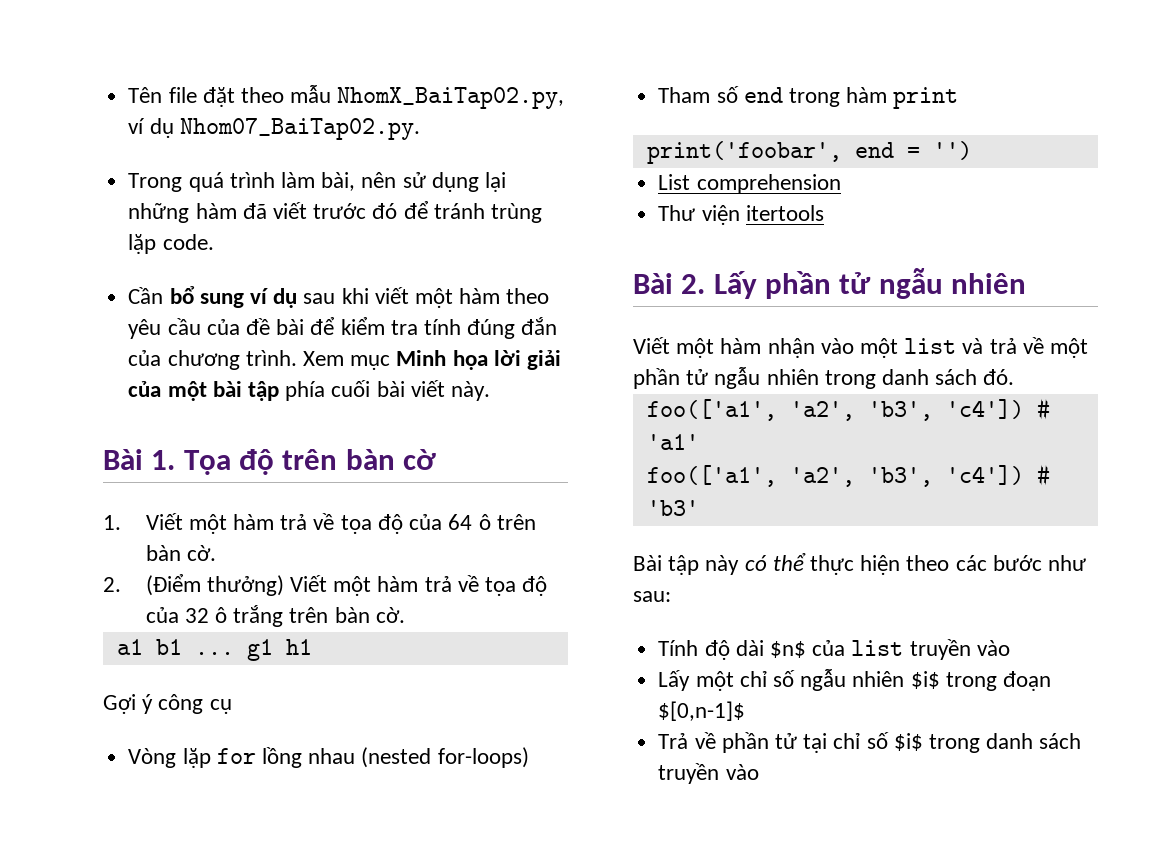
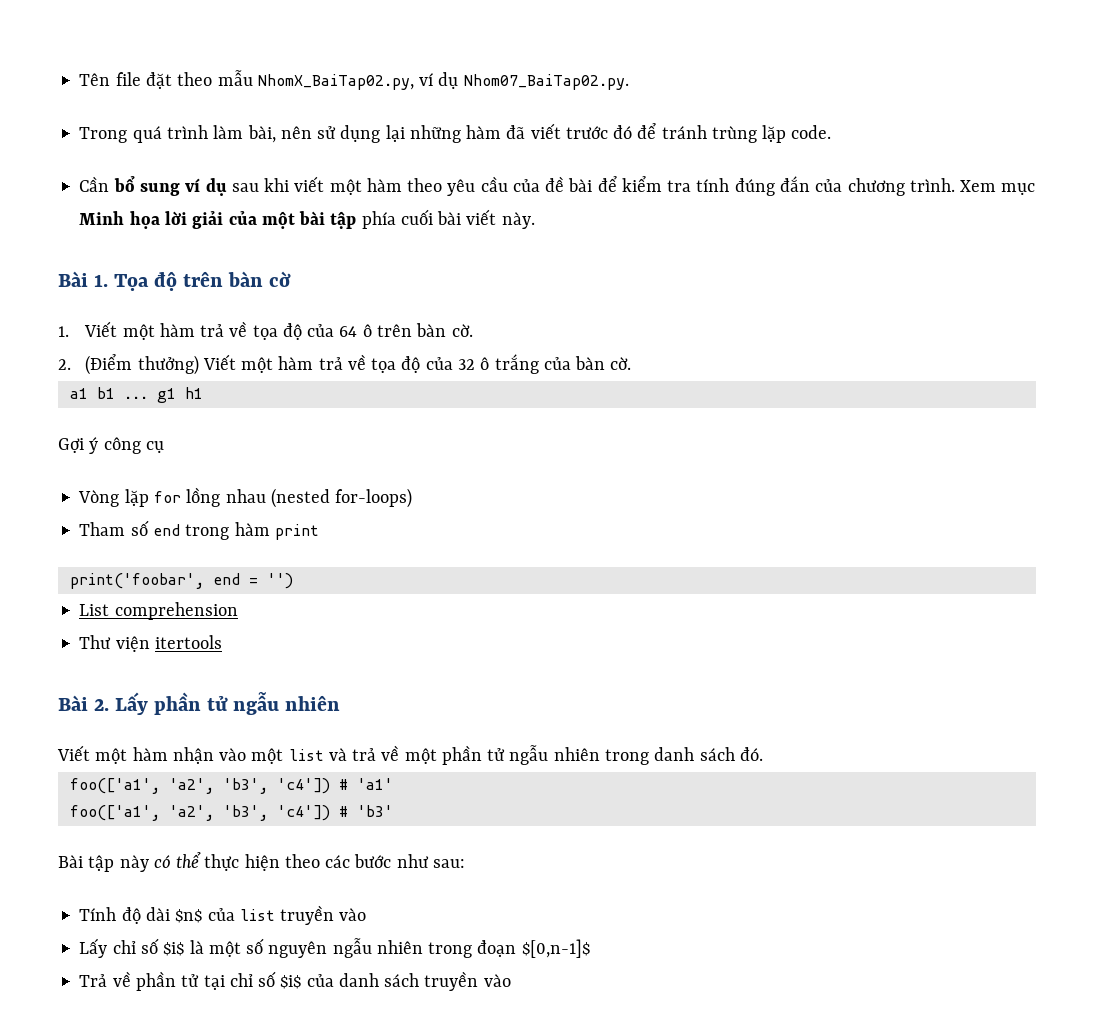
[289,607,329,623] trên -> [543,357,571,370] của
[695,669,940,691] một chỉ số ngẫu nhiên $i$ -> [112,938,423,958] chỉ số $i$ là một số nguyên ngẫu nhiên
[928,734,980,753] trong -> [306,974,334,987] của

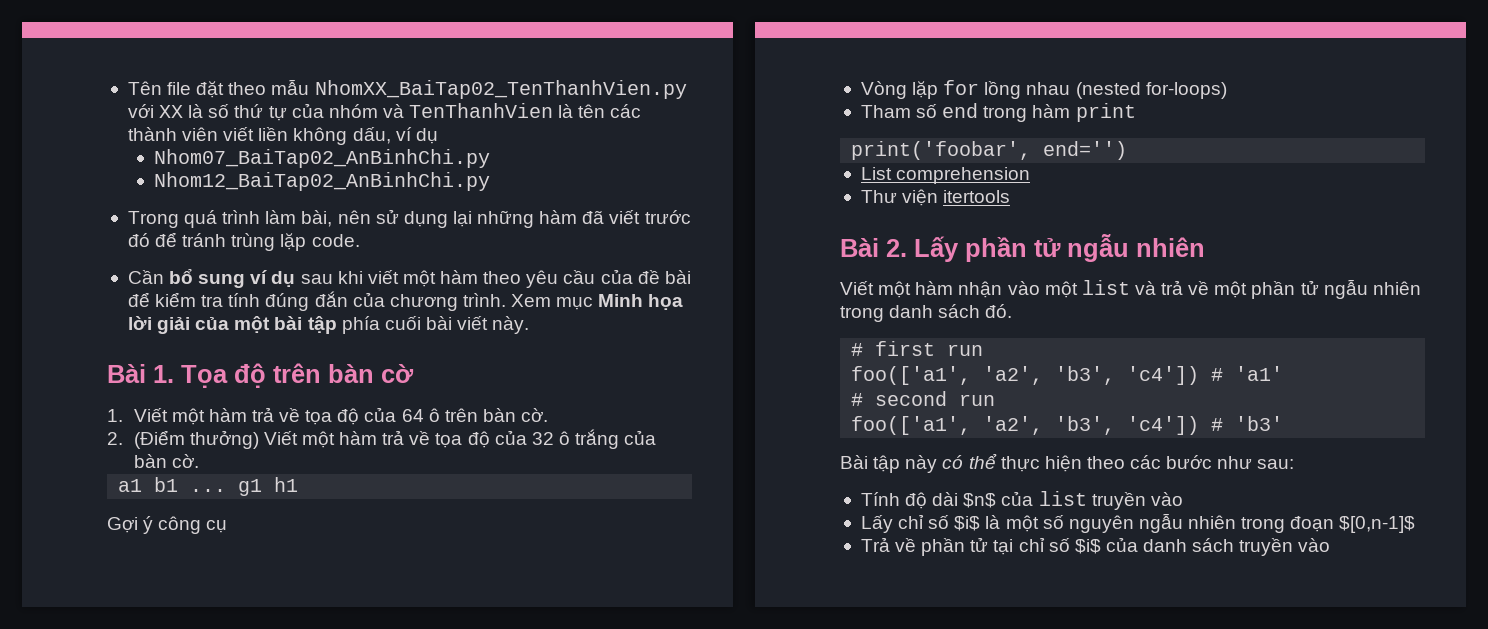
[257,72,629,90] NhomX_BaiTap02.py, ví dụ Nhom07_BaiTap02.py. -> [314,80,687,99] [127,103,642,121] [127,127,438,145] [154,149,491,168] [154,172,491,191] NhomXX_BaiTap02_TenThanhVien.py với XX là số thứ tự của nhóm và TenThanhVien là tên các thành viên viết liền không dấu, ví dụ // Nhom07_BaiTap02_AnBinhChi.py // Nhom12_BaiTap02_AnBinhChi.py
[212,573,293,589] end = '') -> [1043,141,1128,160] end='')
(763, 754) none -> [851,341,984,356] // # first run
(393, 784) none -> [851,391,996,406] // # second run

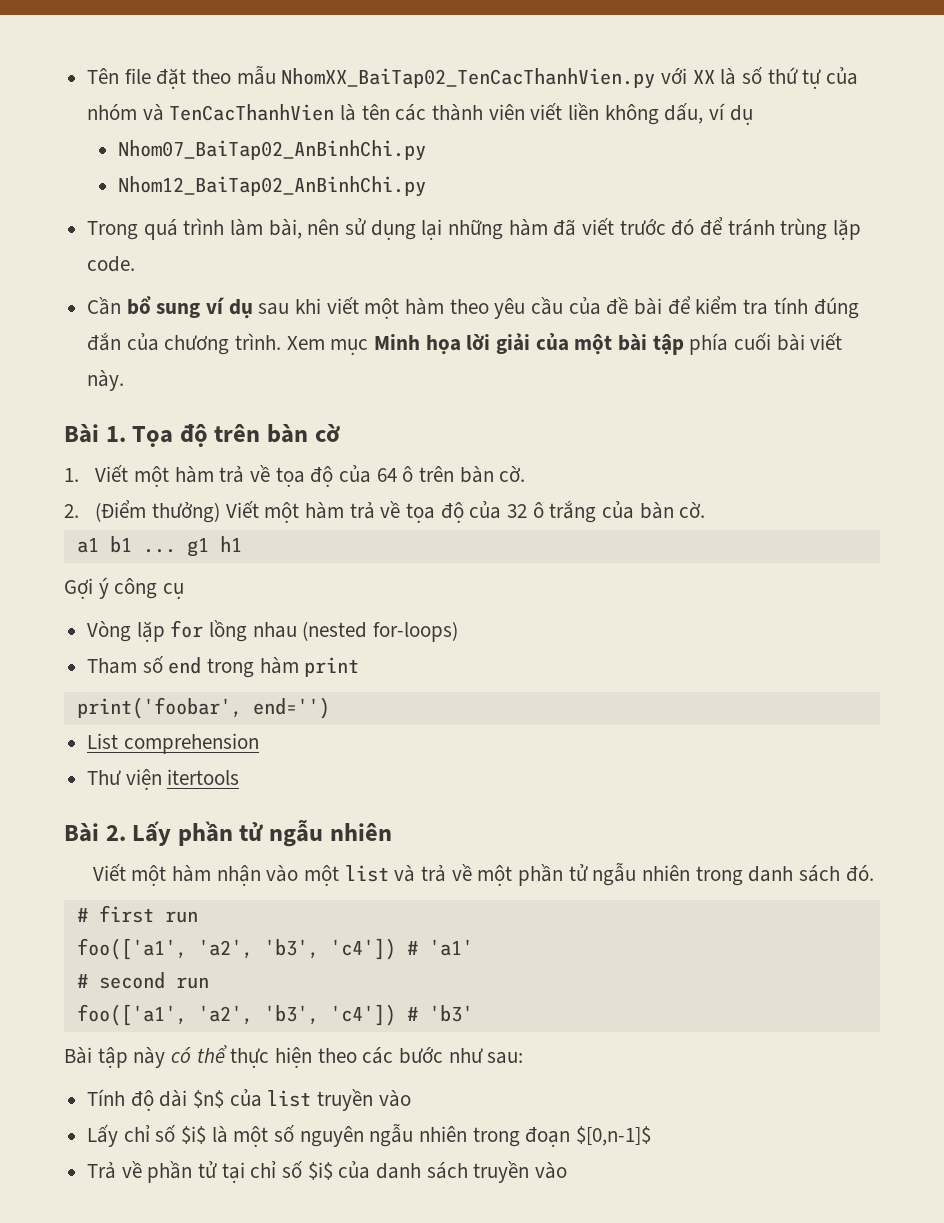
[314,80,687,99] NhomXX_BaiTap02_TenThanhVien.py -> [281,68,656,89] NhomXX_BaiTap02_TenCacThanhVien.py
[409,103,554,118] TenThanhVien -> [169,104,335,121] TenCacThanhVien

